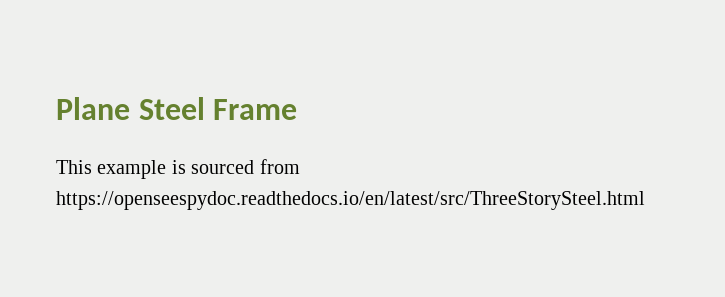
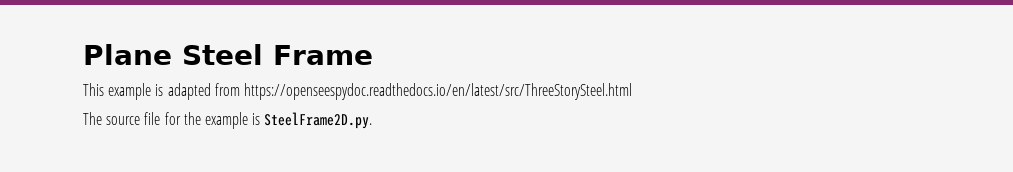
[191,160,255,174] sourced -> [167,83,211,100] adapted
(645, 200) none -> [83,112,373,129] // The source file for the example is SteelFrame2D.py.

